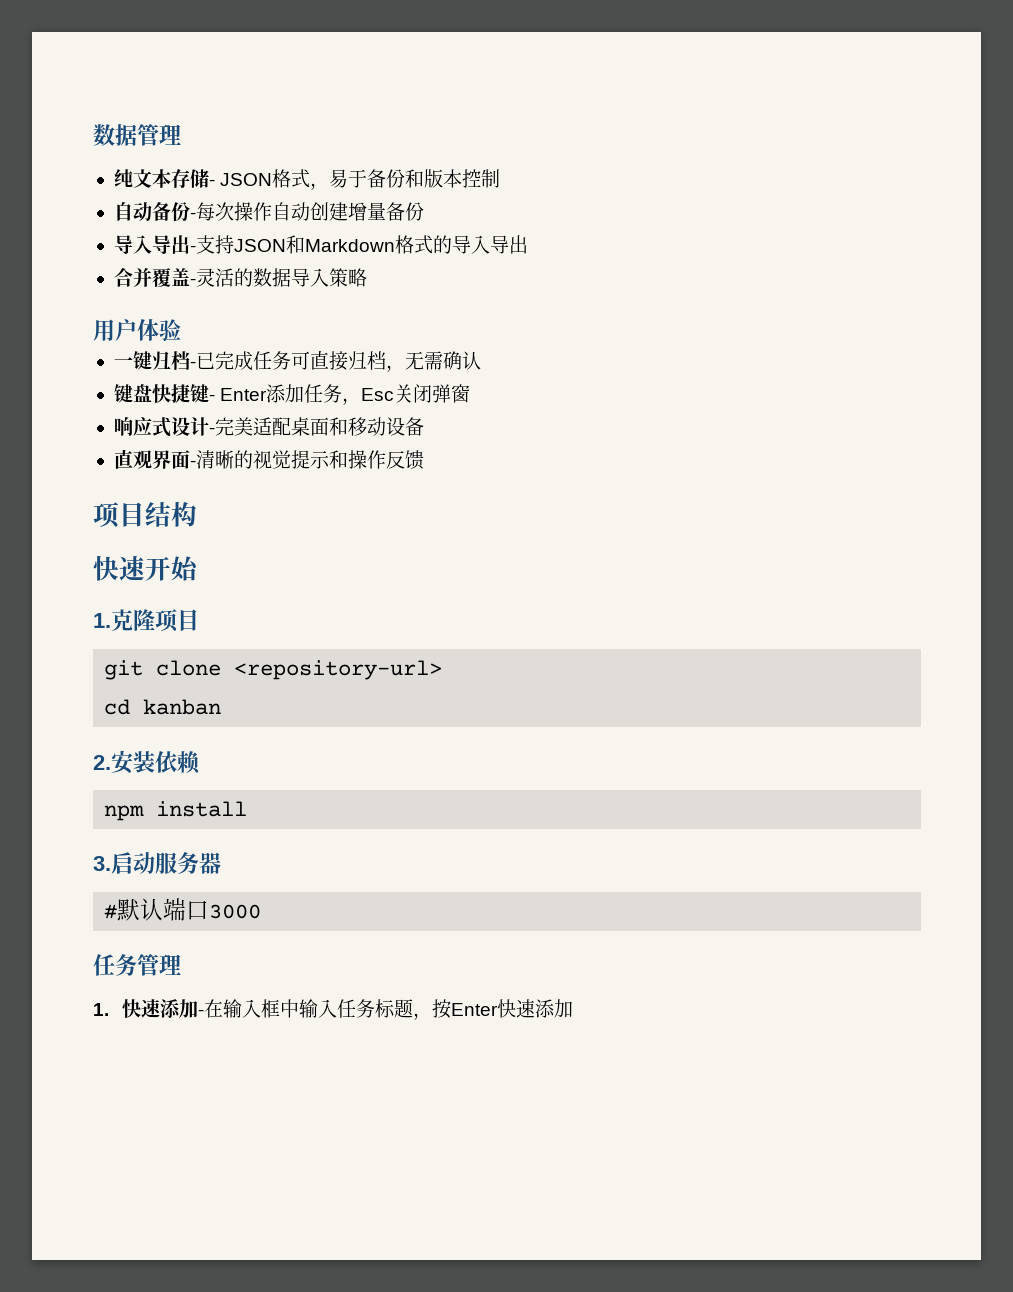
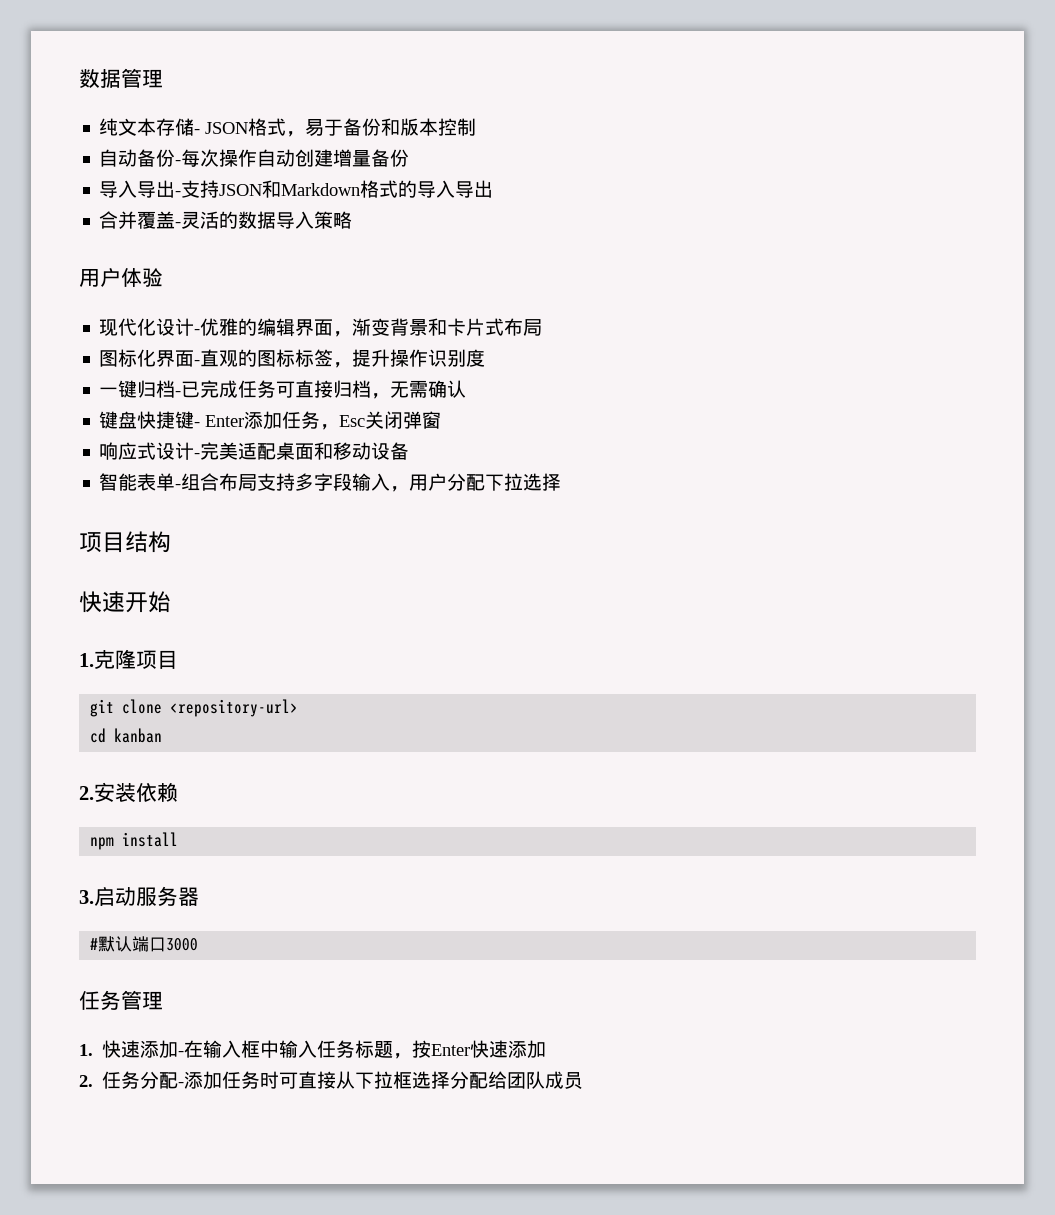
(181, 330) none -> [99,318,543,337] [99,349,486,368] // 现代化设计-优雅的编辑界面，渐变背景和卡片式布局 // 图标化界面-直观的图标标签，提升操作识别度
[113,449,424,470] 直观界面-清晰的视觉提示和操作反馈 -> [99,473,562,492] 智能表单-组合布局支持多字段输入，用户分配下拉选择
(573, 1008) none -> [79,1071,584,1089] // 2.任务分配-添加任务时可直接从下拉框选择分配给团队成员

